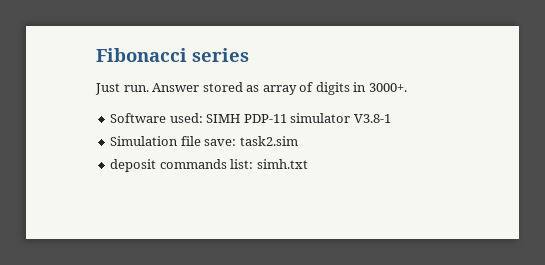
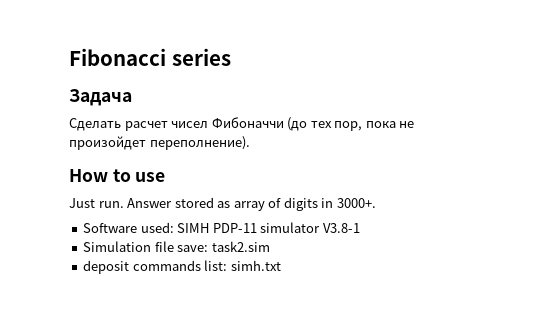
(249, 55) none -> [69,89,132,106] [69,117,415,131] [69,136,250,150] [69,169,166,182] // Задача // Сделать расчет чисел Фибоначчи (до тех пор, пока не произойдет переполнение). // How to use

